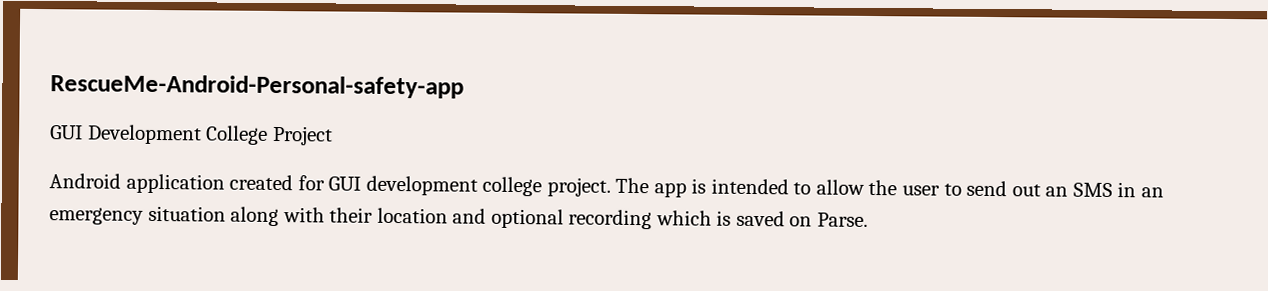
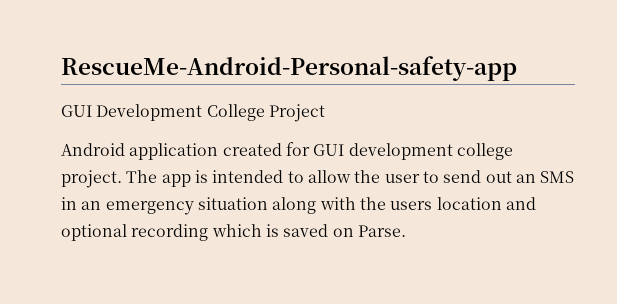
[329,207,374,223] their -> [359,197,433,210] the users

